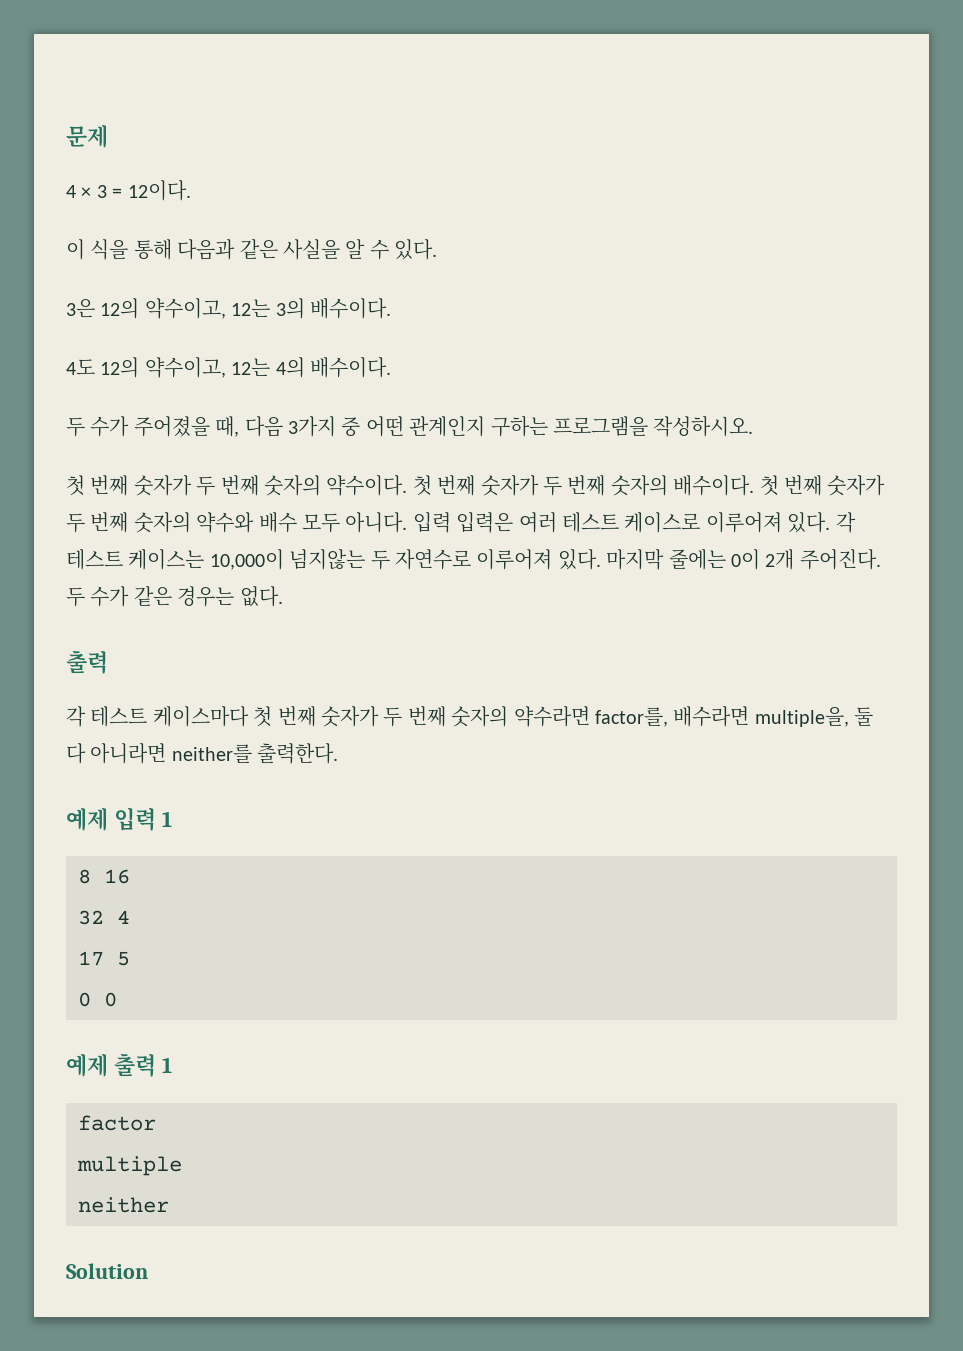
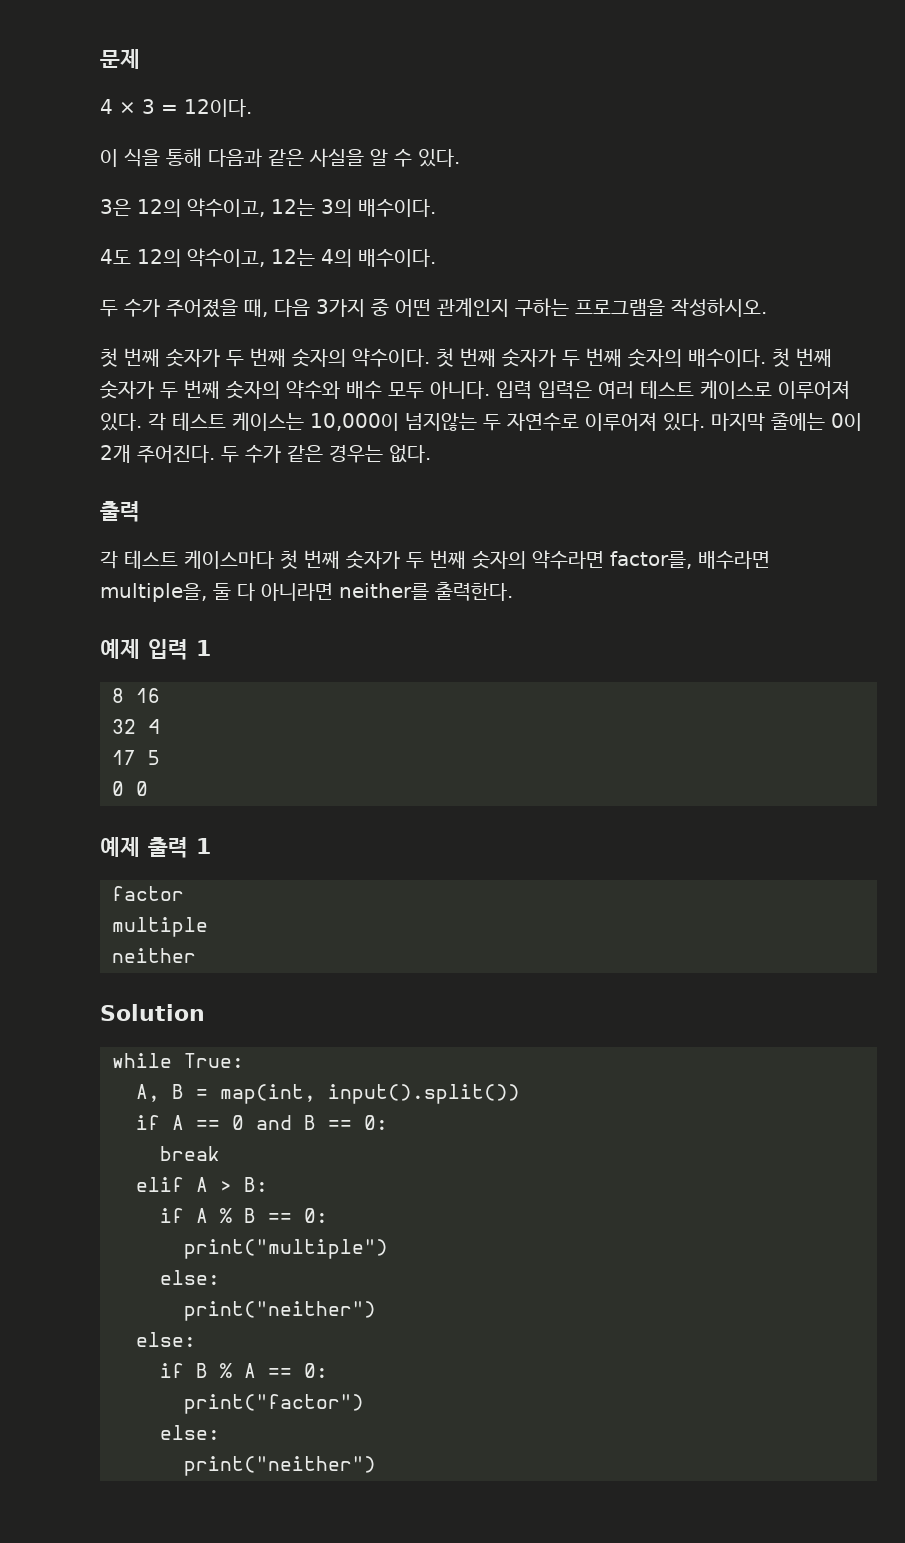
(148, 1271) none -> [112,1053,244,1068] [136,1084,520,1104] [136,1115,388,1130] [160,1146,220,1161] [136,1177,268,1192] [160,1208,328,1223] [184,1239,388,1259] [160,1270,220,1285] [184,1301,376,1321] [136,1332,196,1347] [160,1363,328,1378] [184,1394,364,1414] [160,1425,220,1440] [184,1456,376,1476] // while True: // A, B = map(int, input().split()) // if A == 0 and B == 0: // break // elif A > B: // if A % B == 0: // print("multiple") // else: // print("neither") // else: // if B % A == 0: // print("factor") // else: // print("neither")

